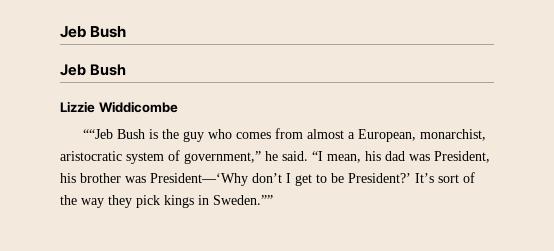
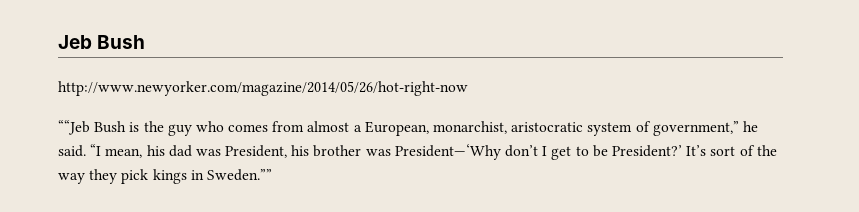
[60,26,127,38] [60,64,127,76] [60,101,178,113] Jeb Bush // Jeb Bush // Lizzie Widdicombe -> [58,35,146,49] [58,81,468,96] Jeb Bush // http://www.newyorker.com/magazine/2014/05/26/hot-right-now

